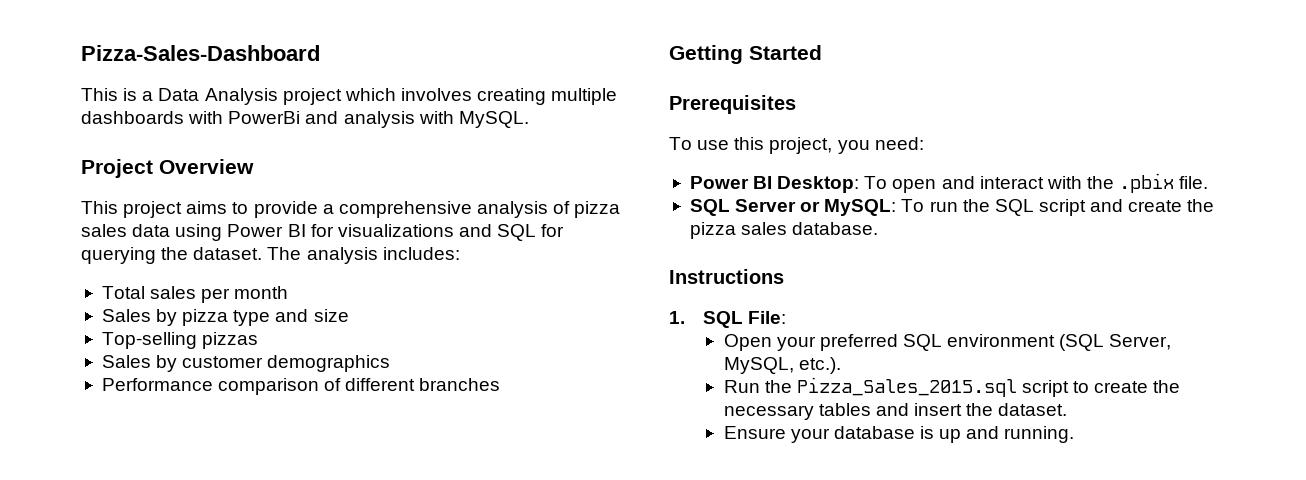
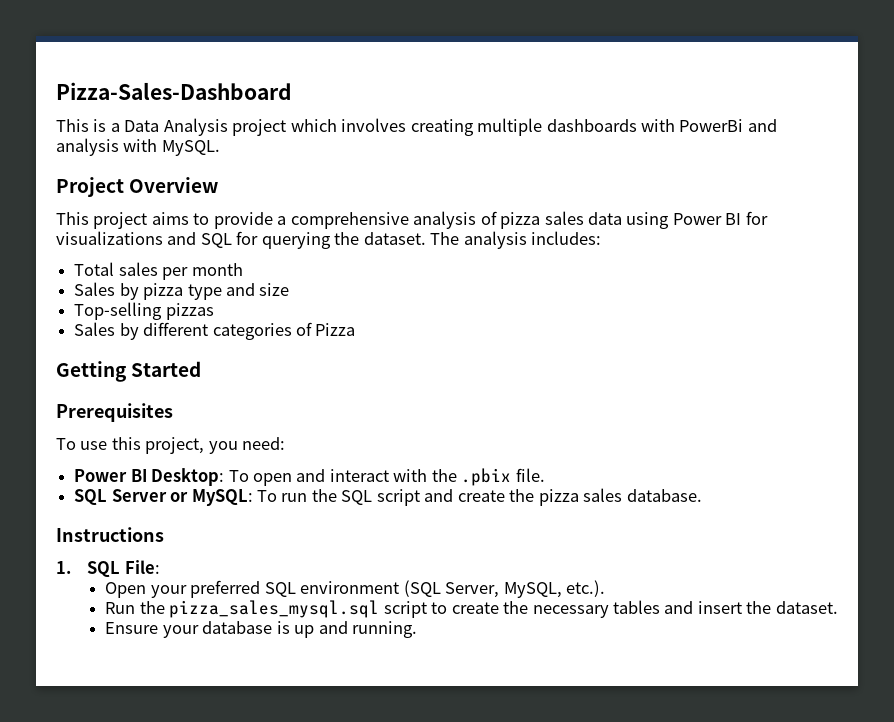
[182,355,391,372] [101,378,501,395] customer demographics // Performance comparison of different branches -> [143,322,356,340] different categories of Pizza
[796,377,1017,397] Pizza_Sales_2015.sql -> [169,600,380,618] pizza_sales_mysql.sql

